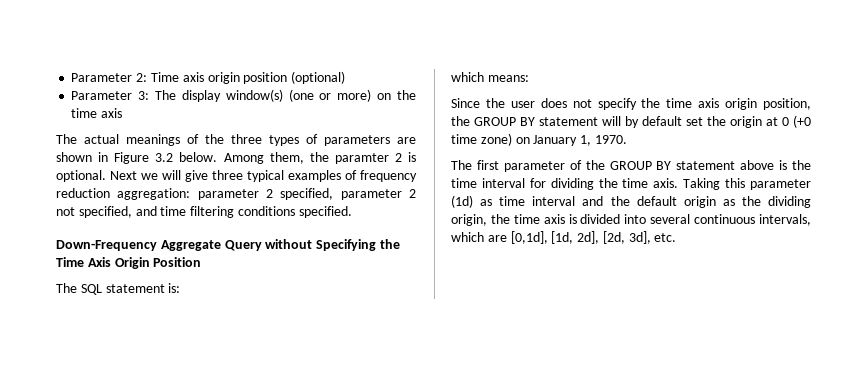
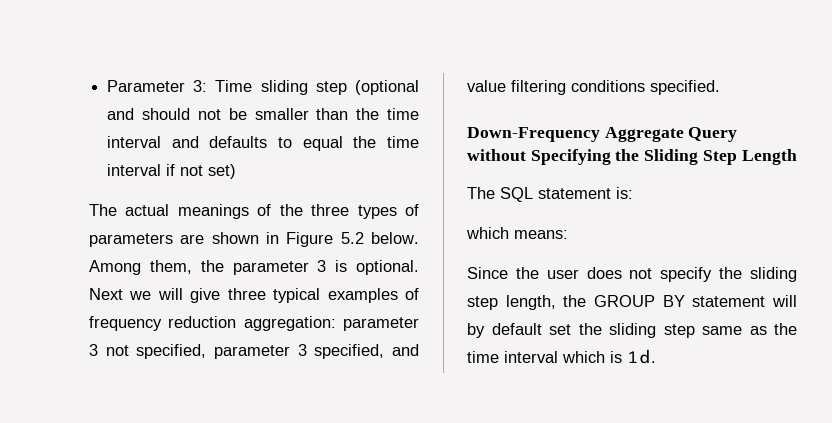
[71,71,346,84] [71,89,416,102] [71,108,123,118] Parameter 2: Time axis origin position (optional) // Parameter 3: The display window(s) (one or more) on the time axis -> [107,80,420,95] [107,108,419,120] [107,136,419,151] [107,164,237,179] Parameter 3: Time sliding step (optional and should not be smaller than the time interval and defaults to equal the time interval if not set)
[155,153,174,162] 3.2 -> [340,232,364,244] 5.2
[334,153,402,164] paramter 2 -> [232,260,327,275] parameter 3
[266,188,416,200] [56,207,75,216] 2 specified, parameter 2 not -> [89,344,307,359] 3 not specified, parameter 3
[160,206,187,216] time -> [467,80,506,92] value
[56,257,202,269] Time Axis Origin Position -> [644,149,797,165] Sliding Step Length
[666,98,811,110] time axis origin position, -> [750,267,797,282] [467,295,556,310] sliding step length,
[730,115,811,128] [451,133,627,146] [451,160,811,172] [451,178,811,190] [451,195,811,208] [451,214,811,226] [451,231,677,244] origin at 0 (+0 time zone) on January 1, 1970. // The first parameter of the GROUP BY statement above is the time interval for dividing the time axis. Taking this parameter (1d) as time interval and the default origin as the dividing origin, the time axis is divided into several continuous intervals, which are [0,1d], [1d, 2d], [2d, 3d], etc. -> [609,323,797,338] [467,349,656,364] sliding step same as the time interval which is 1d.

